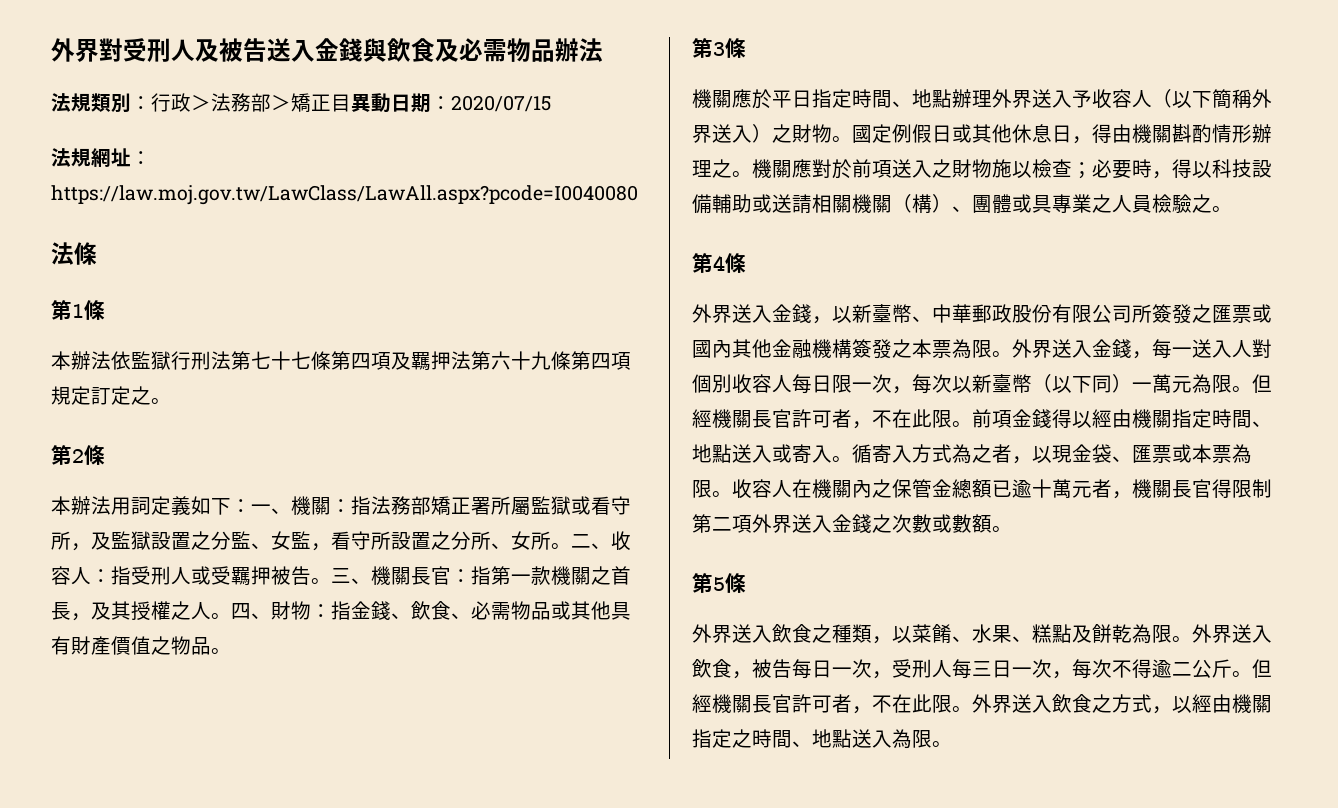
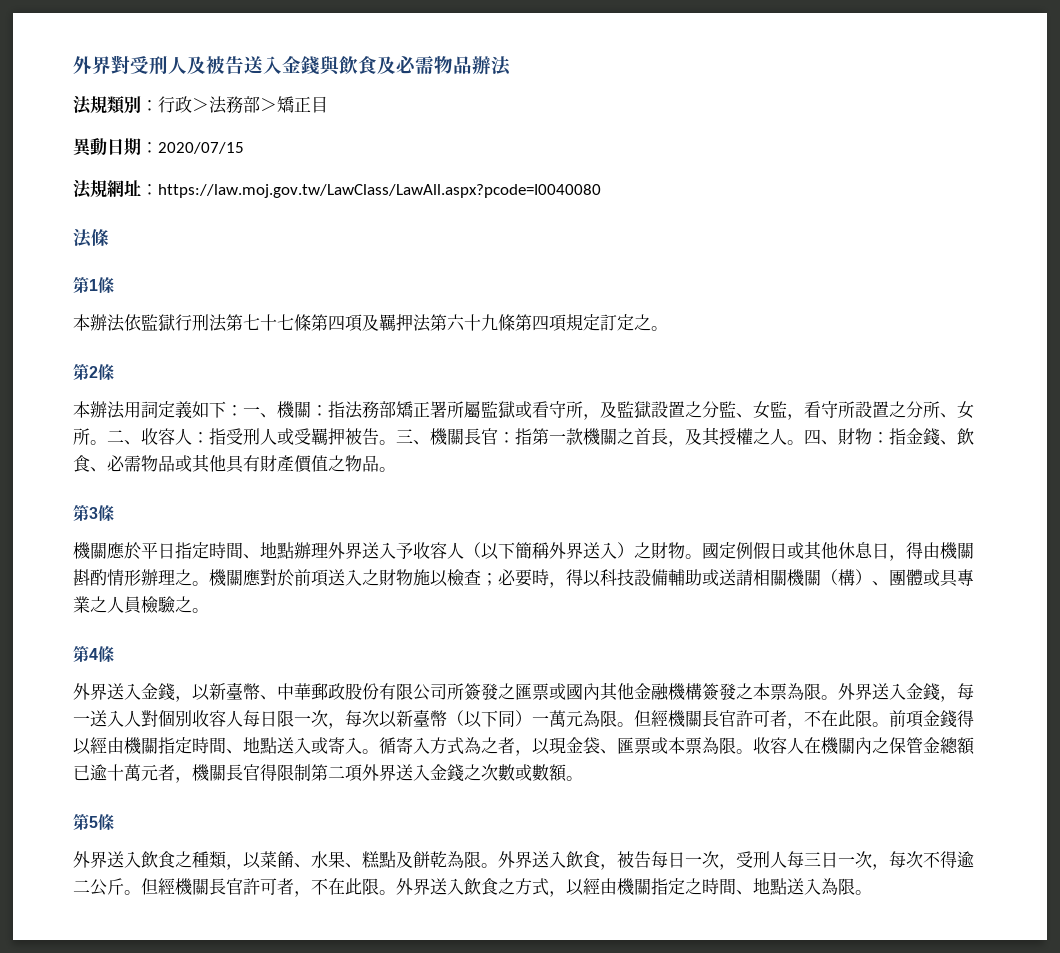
(351, 103) none -> (328, 104) //

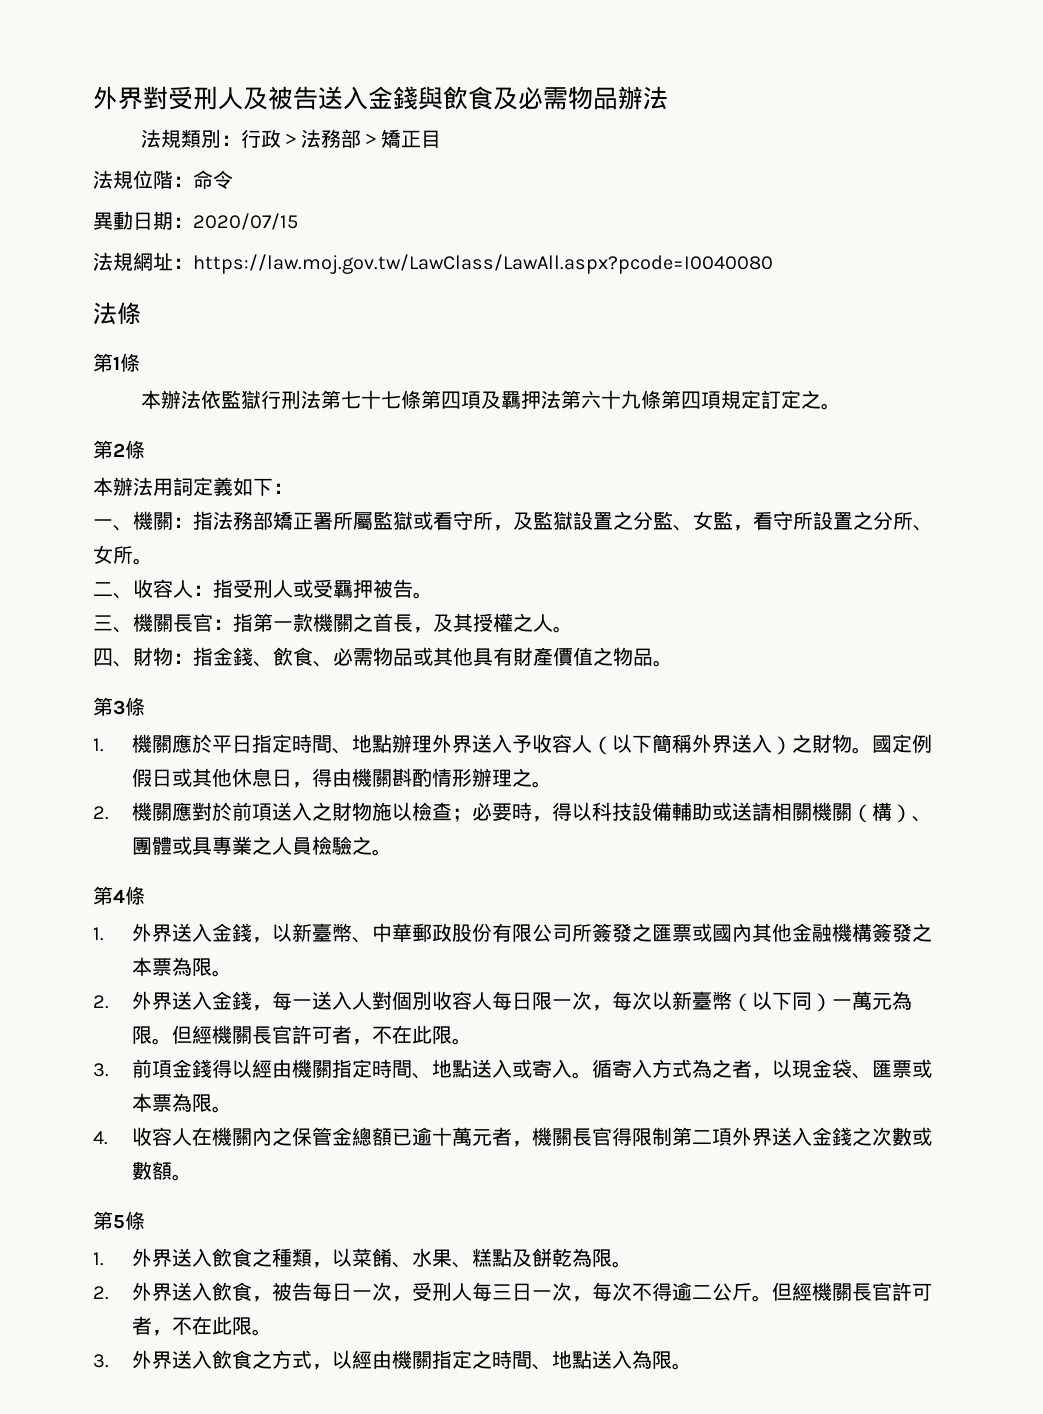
(328, 104) none -> [93,170,233,189] // 法規位階：命令
(243, 410) none -> (293, 488) //
(107, 442) none -> (153, 561) //
(396, 442) none -> (433, 595) //
(804, 442) none -> (573, 629) //
(114, 512) none -> [93,738,104,752] 1.
(209, 583) none -> [93,806,109,820] // 2.
(114, 653) none -> [93,927,104,941] 1.
(838, 697) none -> [93,995,109,1009] // 2.
(889, 724) none -> [93,1063,109,1077] // 3.
(753, 751) none -> [93,1131,108,1145] // 4.
(114, 821) none -> [93,1252,104,1266] 1.
(498, 865) none -> [93,1286,109,1300] // 2.
(396, 892) none -> [93,1354,109,1368] // 3.

